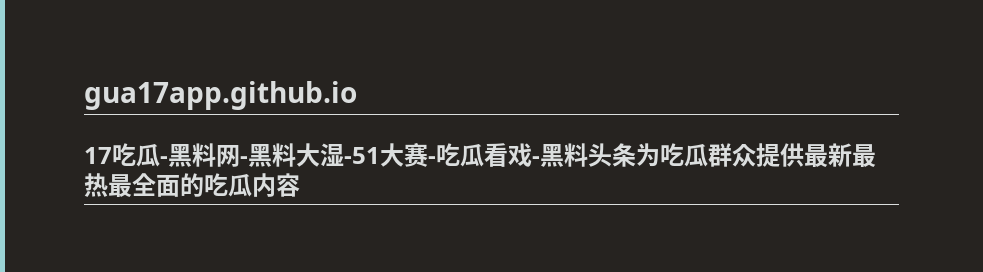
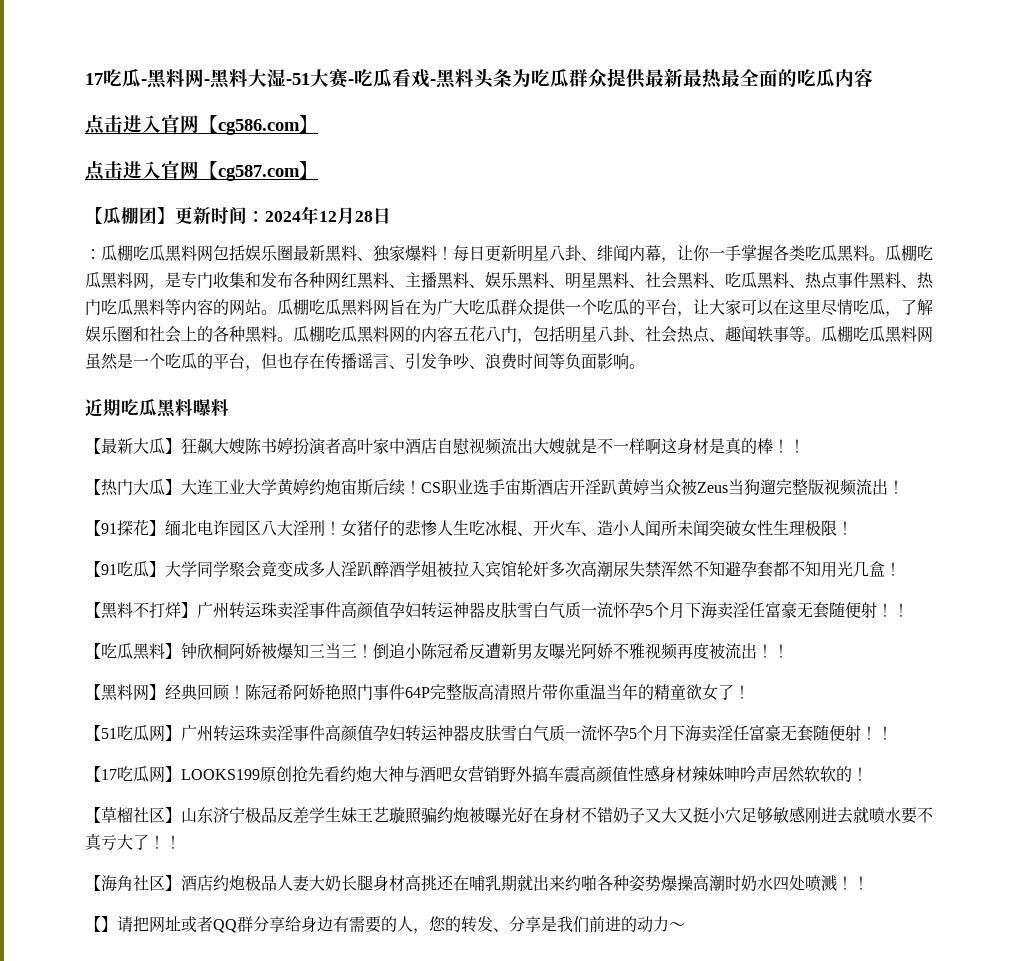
[84,81,357,110] gua17app.github.io // -> (85, 79) none
(300, 185) none -> [85,114,318,135] [85,160,318,181] [85,206,391,225] [85,244,933,263] [85,272,934,290] [85,298,933,317] [85,325,933,344] [85,352,645,371] [85,399,229,418] [85,437,805,455] [85,478,904,496] [85,519,853,537] [85,560,901,578] [85,601,909,619] [85,642,789,660] [85,683,750,701] [85,724,893,742] [85,765,868,783] [85,806,933,824] [85,833,181,851] [85,874,869,892] [85,916,685,934] // 点击进入官网【cg586.com】 // 点击进入官网【cg587.com】 // 【瓜棚团】更新时间：2024年12月28日 // ：瓜棚吃瓜黑料网包括娱乐圈最新黑料、独家爆料！每日更新明星八卦、绯闻内幕，让你一手掌握各类吃瓜黑料。瓜棚吃瓜黑料网，是专门收集和发布各种网红黑料、主播黑料、娱乐黑料、明星黑料、社会黑料、吃瓜黑料、热点事件黑料、热门吃瓜黑料等内容的网站。瓜棚吃瓜黑料网旨在为广大吃瓜群众提供一个吃瓜的平台，让大家可以在这里尽情吃瓜，了解娱乐圈和社会上的各种黑料。瓜棚吃瓜黑料网的内容五花八门，包括明星八卦、社会热点、趣闻轶事等。瓜棚吃瓜黑料网虽然是一个吃瓜的平台，但也存在传播谣言、引发争吵、浪费时间等负面影响。 // 近期吃瓜黑料曝料 // 【最新大瓜】狂飙大嫂陈书婷扮演者高叶家中酒店自慰视频流出大嫂就是不一样啊这身材是真的棒！！ // 【热门大瓜】大连工业大学黄婷约炮宙斯后续！CS职业选手宙斯酒店开淫趴黄婷当众被Zeus当狗遛完整版视频流出！ // 【91探花】缅北电诈园区八大淫刑！女猪仔的悲惨人生吃冰棍、开火车、造小人闻所未闻突破女性生理极限！ // 【91吃瓜】大学同学聚会竟变成多人淫趴醉酒学姐被拉入宾馆轮奸多次高潮尿失禁浑然不知避孕套都不知用光几盒！ // 【黑料不打烊】广州转运珠卖淫事件高颜值孕妇转运神器皮肤雪白气质一流怀孕5个月下海卖淫任富豪无套随便射！！ // 【吃瓜黑料】钟欣桐阿娇被爆知三当三！倒追小陈冠希反遭新男友曝光阿娇不雅视频再度被流出！！ // 【黑料网】经典回顾！陈冠希阿娇艳照门事件64P完整版高清照片带你重温当年的精童欲女了！ // 【51吃瓜网】广州转运珠卖淫事件高颜值孕妇转运神器皮肤雪白气质一流怀孕5个月下海卖淫任富豪无套随便射！！ // 【17吃瓜网】LOOKS199原创抢先看约炮大神与酒吧女营销野外搞车震高颜值性感身材辣妹呻吟声居然软软的！ // 【草榴社区】山东济宁极品反差学生妹王艺璇照骗约炮被曝光好在身材不错奶子又大又挺小穴足够敏感刚进去就喷水要不真亏大了！！ // 【海角社区】酒店约炮极品人妻大奶长腿身材高挑还在哺乳期就出来约啪各种姿势爆操高潮时奶水四处喷溅！！ // 【】请把网址或者QQ群分享给身边有需要的人，您的转发、分享是我们前进的动力～

